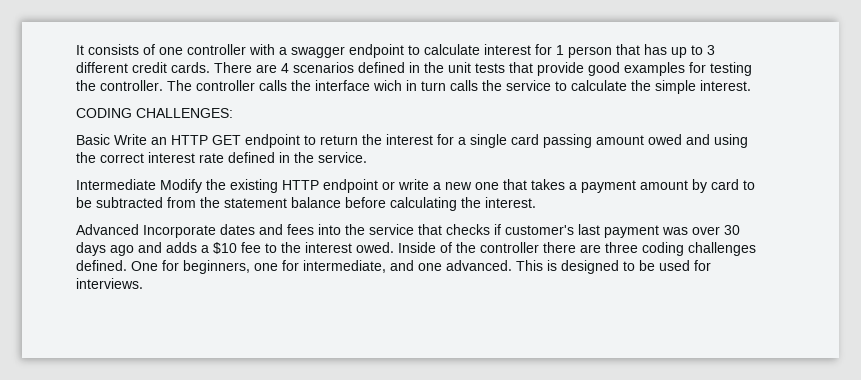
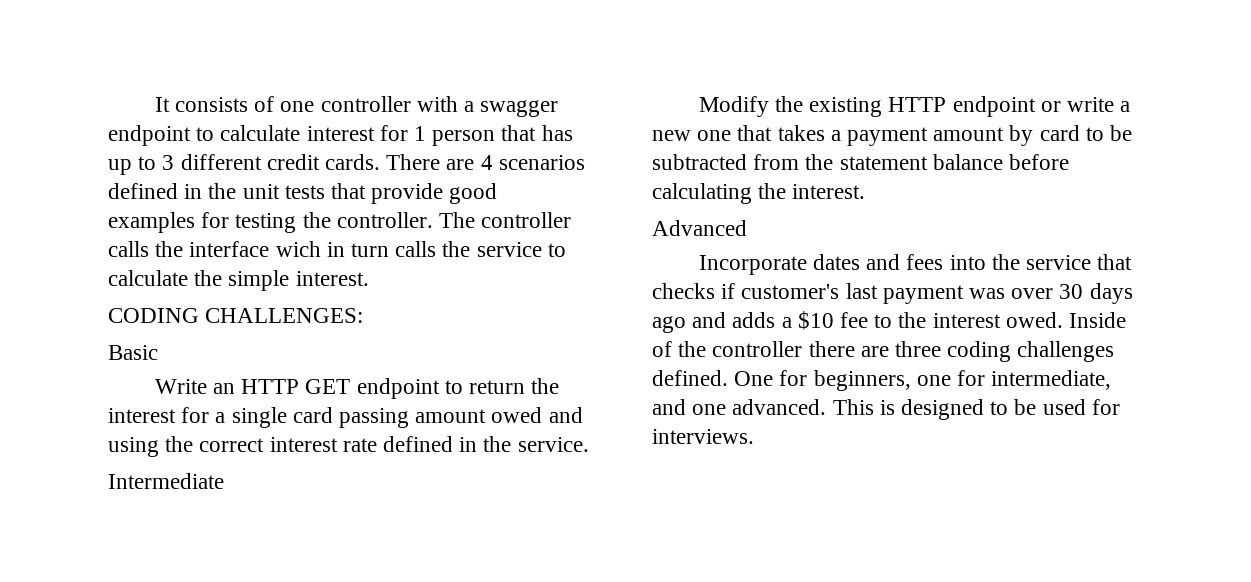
(110, 139) none -> (158, 352) //
(156, 184) none -> (224, 481) //
(139, 229) none -> (747, 228) //

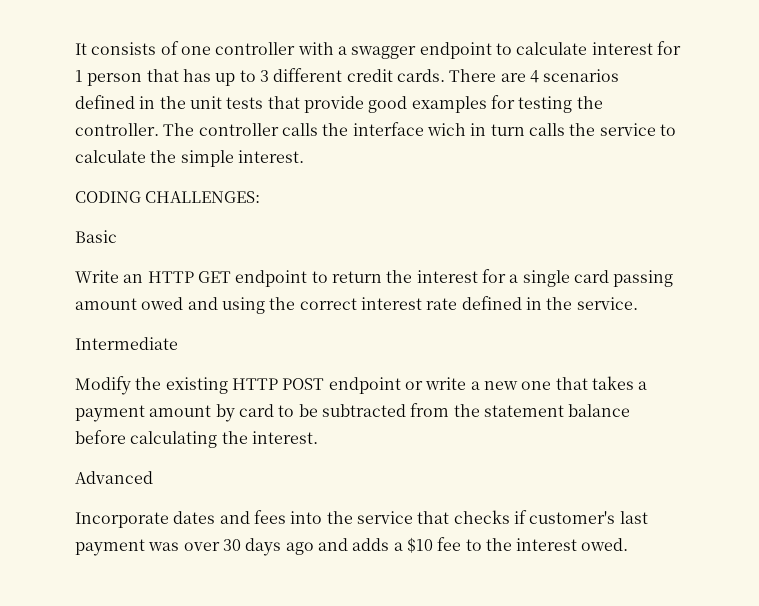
(947, 104) none -> [282,378,325,390] POST
[1069,312,1127,328] [652,341,1115,362] [652,370,1112,391] [652,399,1120,420] [652,429,754,444] Inside of the controller there are three coding challenges defined. One for beginners, one for intermediate, and one advanced. This is designed to be used for interviews. -> (629, 544) none

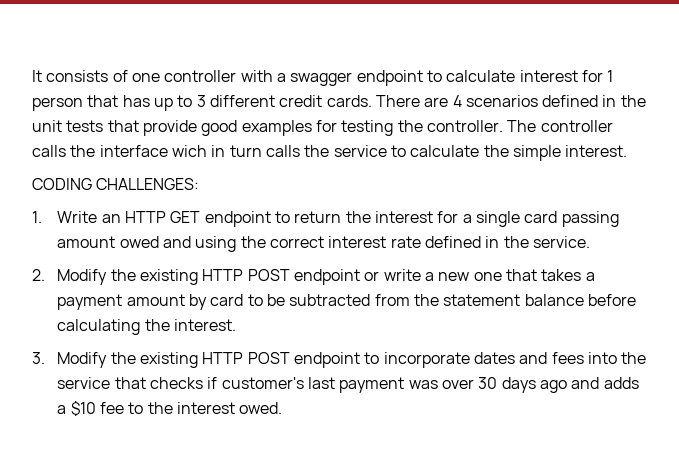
[75,230,117,243] Basic // -> [32,211,42,223] 1.
[75,337,178,350] Intermediate // -> [32,269,45,281] 2.
[75,471,153,484] [75,512,169,528] Advanced // Incorporate -> [32,352,470,368] 3. Modify the existing HTTP POST endpoint to incorporate

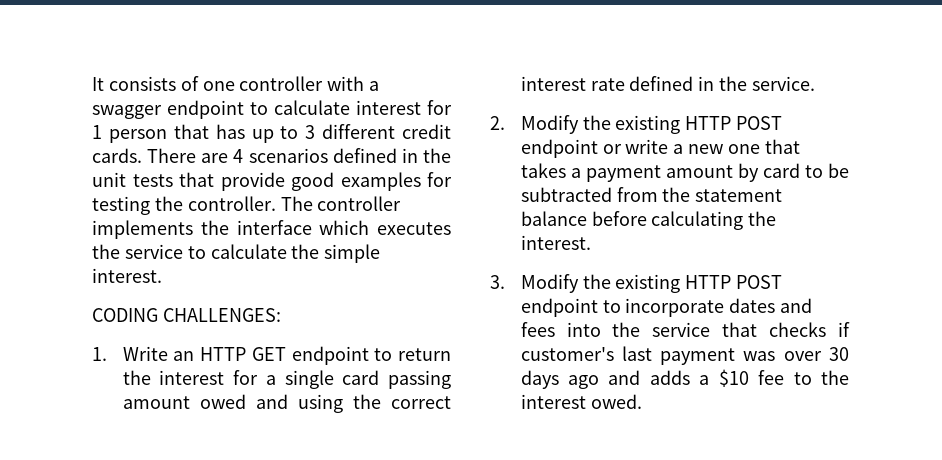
[32,145,66,157] calls -> [92,220,193,239] implements
[171,145,300,157] wich in turn calls -> [319,220,451,235] which executes

